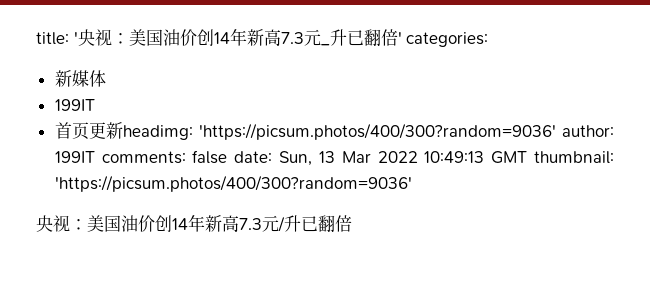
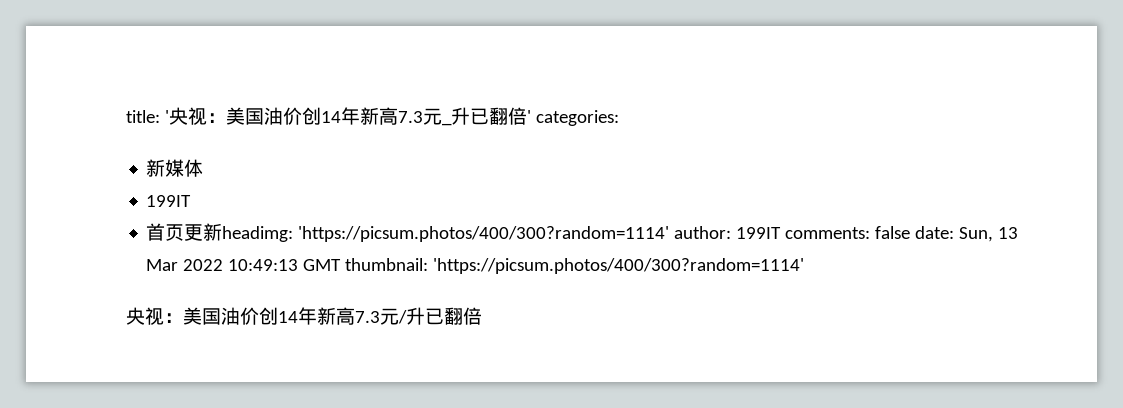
[198,123,556,140] 'https://picsum.photos/400/300?random=9036' -> [298,226,670,242] 'https://picsum.photos/400/300?random=1114'
[54,175,412,192] 'https://picsum.photos/400/300?random=9036' -> [433,258,805,274] 'https://picsum.photos/400/300?random=1114'

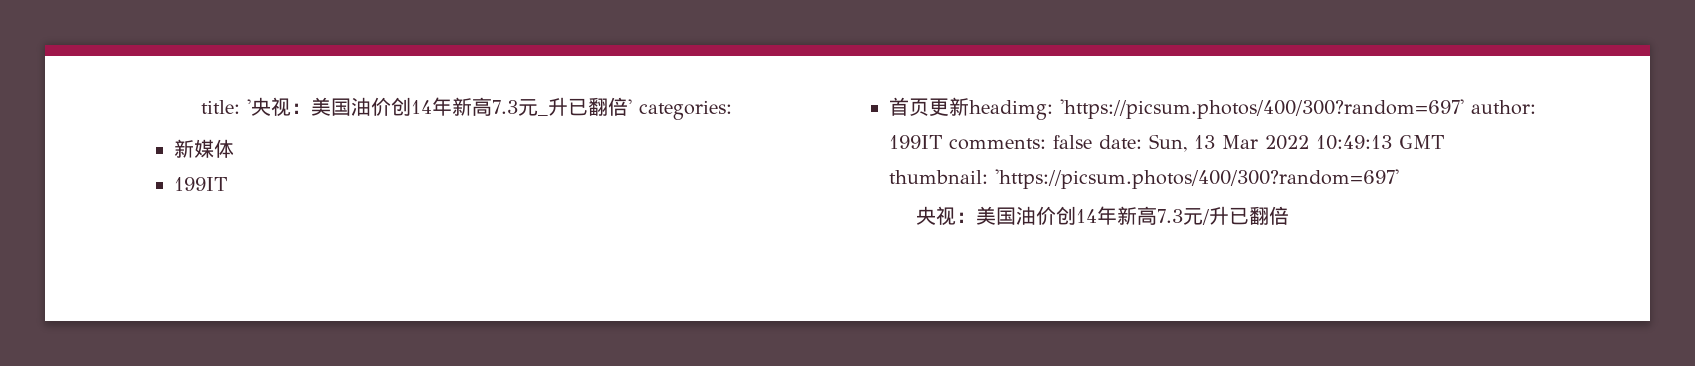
[298,226,670,242] 'https://picsum.photos/400/300?random=1114' -> [1060,99,1464,119] 'https://picsum.photos/400/300?random=697'
[433,258,805,274] 'https://picsum.photos/400/300?random=1114' -> [995,169,1399,189] 'https://picsum.photos/400/300?random=697'

